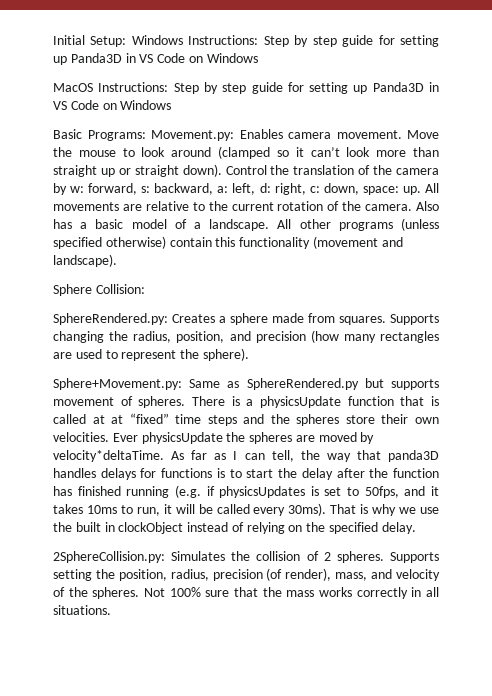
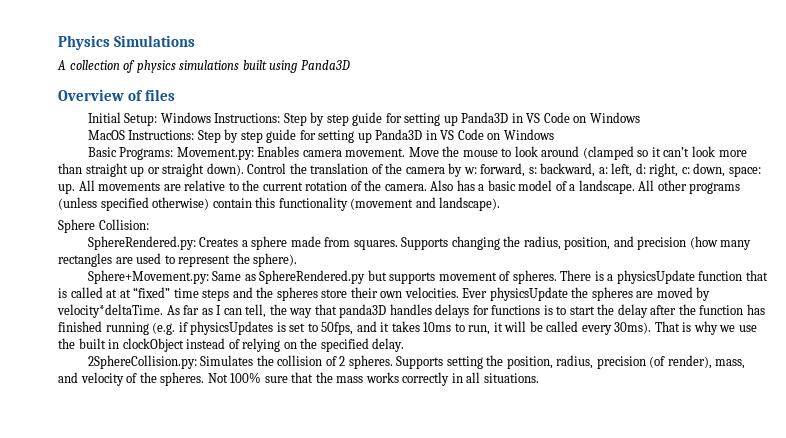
(53, 40) none -> [58,35,196,50] [57,60,350,73] [58,89,175,101] Physics Simulations // A collection of physics simulations built using Panda3D // Overview of files //

